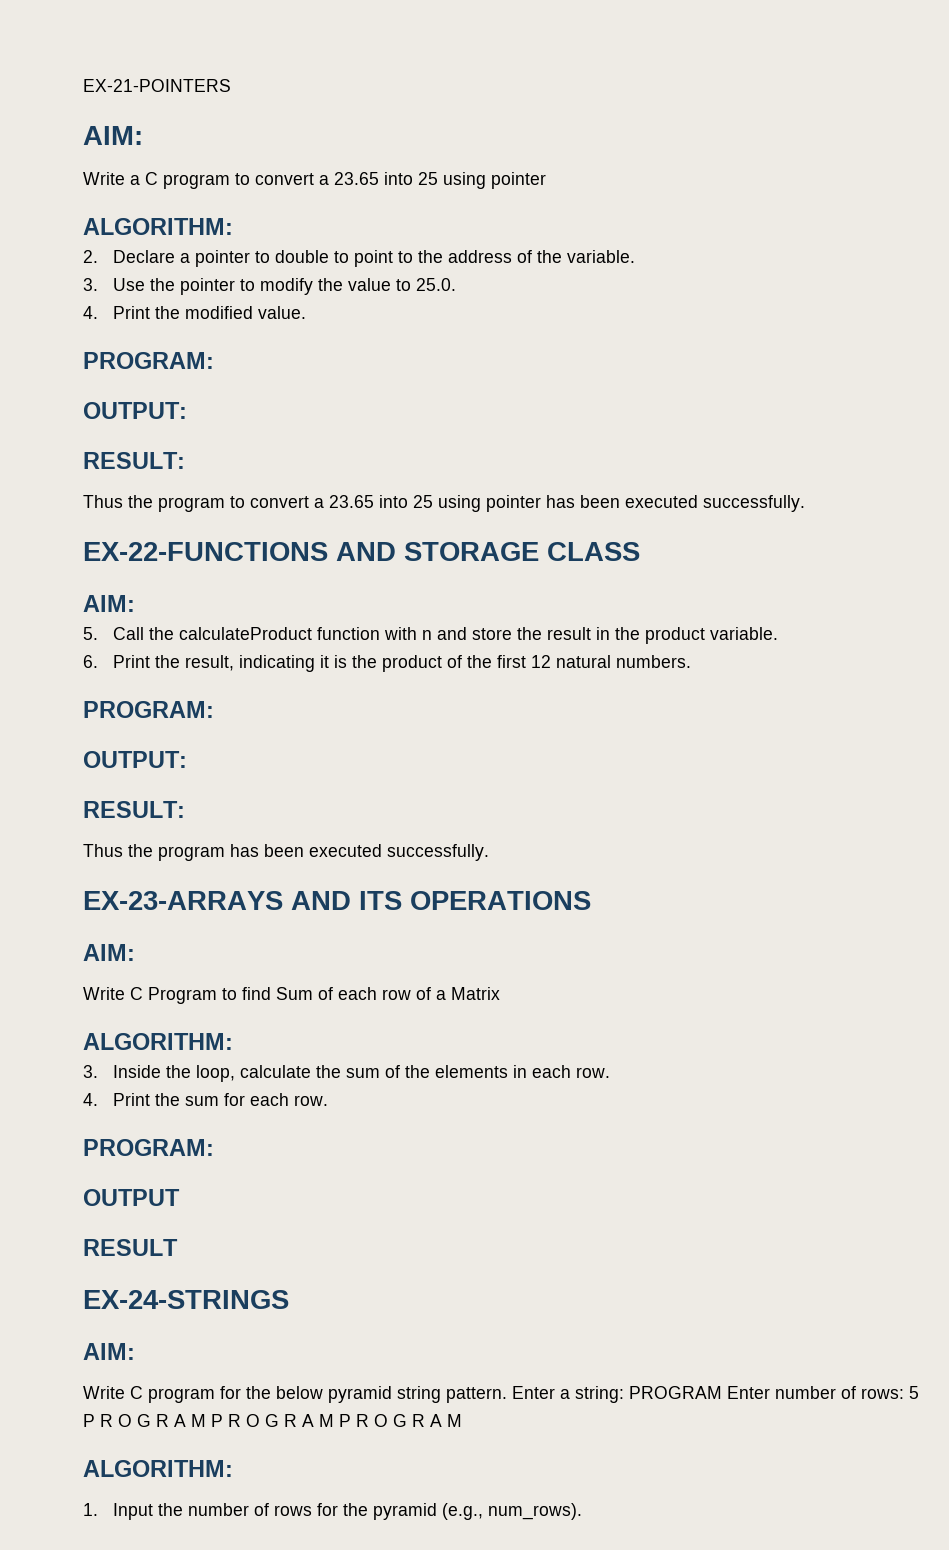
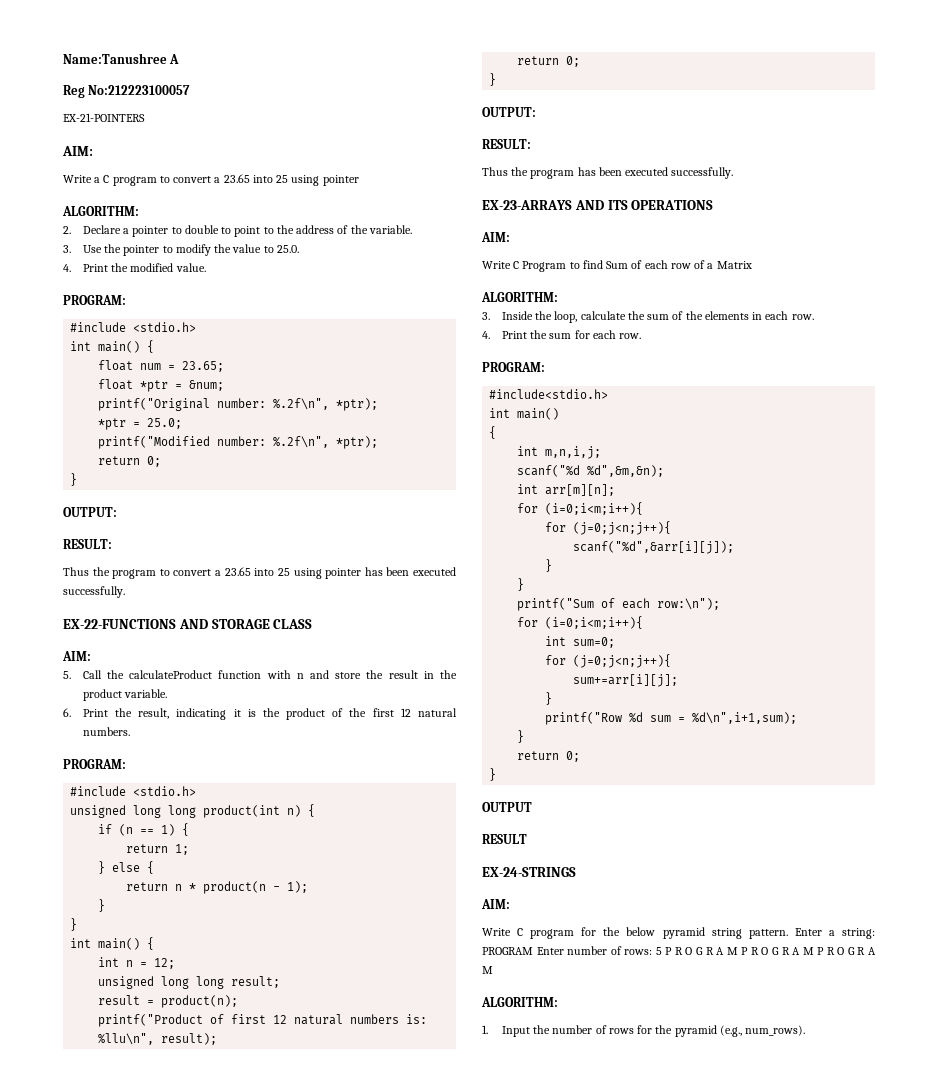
(83, 85) none -> [63,53,180,64] [63,85,191,98] Name:Tanushree A // Reg No:212223100057 //
(214, 360) none -> [70,322,197,332] [70,340,155,353] [98,360,225,372] [98,379,225,392] [98,398,379,411] [98,418,183,430] [98,436,379,449] [98,456,162,467] [70,473,78,486] // #include <stdio.h> // int main() { // float num = 23.65; // float *ptr = &num; // printf("Original number: %.2f\n", *ptr); // *ptr = 25.0; // printf("Modified number: %.2f\n", *ptr); // return 0; // }
(214, 709) none -> [70,786,197,796] [70,804,316,818] [98,823,190,836] [126,844,190,855] [98,861,155,874] [126,881,309,894] [98,899,106,912] [70,918,78,931] [70,937,155,950] [98,957,176,969] [98,976,281,989] [98,995,239,1008] [98,1014,428,1027] [98,1033,218,1045] [517,56,581,67] [489,73,497,86] // #include <stdio.h> // unsigned long long product(int n) { // if (n == 1) { // return 1; // } else { // return n * product(n - 1); // } // } // int main() { // int n = 12; // unsigned long long result; // result = product(n); // printf("Product of first 12 natural numbers is: %llu\n", result); // return 0; // }
(214, 1147) none -> [489,389,609,399] [489,408,560,420] [489,426,497,439] [517,446,602,459] [517,465,665,477] [517,484,616,496] [517,502,644,515] [545,521,672,535] [573,541,735,554] [545,559,553,572] [517,578,525,591] [517,598,721,611] [517,616,644,629] [545,636,616,648] [545,654,672,668] [573,674,679,687] [545,692,553,705] [545,712,798,725] [517,730,525,743] [517,751,581,762] [489,768,497,781] // #include<stdio.h> // int main() // { // int m,n,i,j; // scanf("%d %d",&m,&n); // int arr[m][n]; // for (i=0;i<m;i++){ // for (j=0;j<n;j++){ // scanf("%d",&arr[i][j]); // } // } // printf("Sum of each row:\n"); // for (i=0;i<m;i++){ // int sum=0; // for (j=0;j<n;j++){ // sum+=arr[i][j]; // } // printf("Row %d sum = %d\n",i+1,sum); // } // return 0; // }

